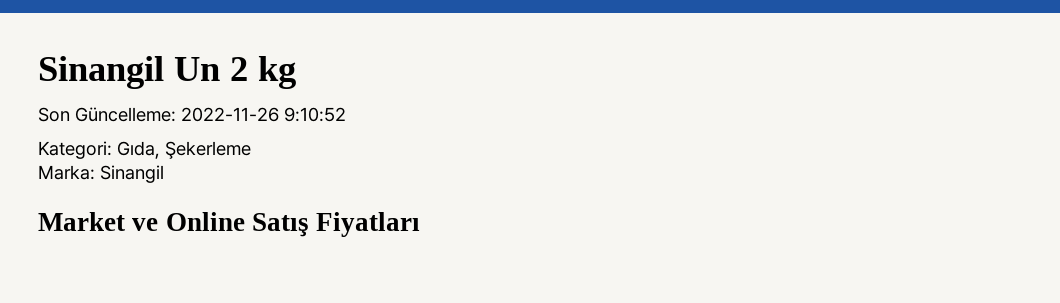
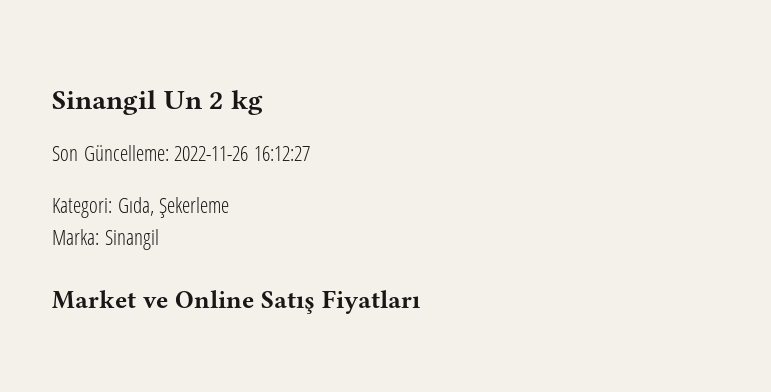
[284,107,346,122] 9:10:52 -> [254,146,311,161] 16:12:27

